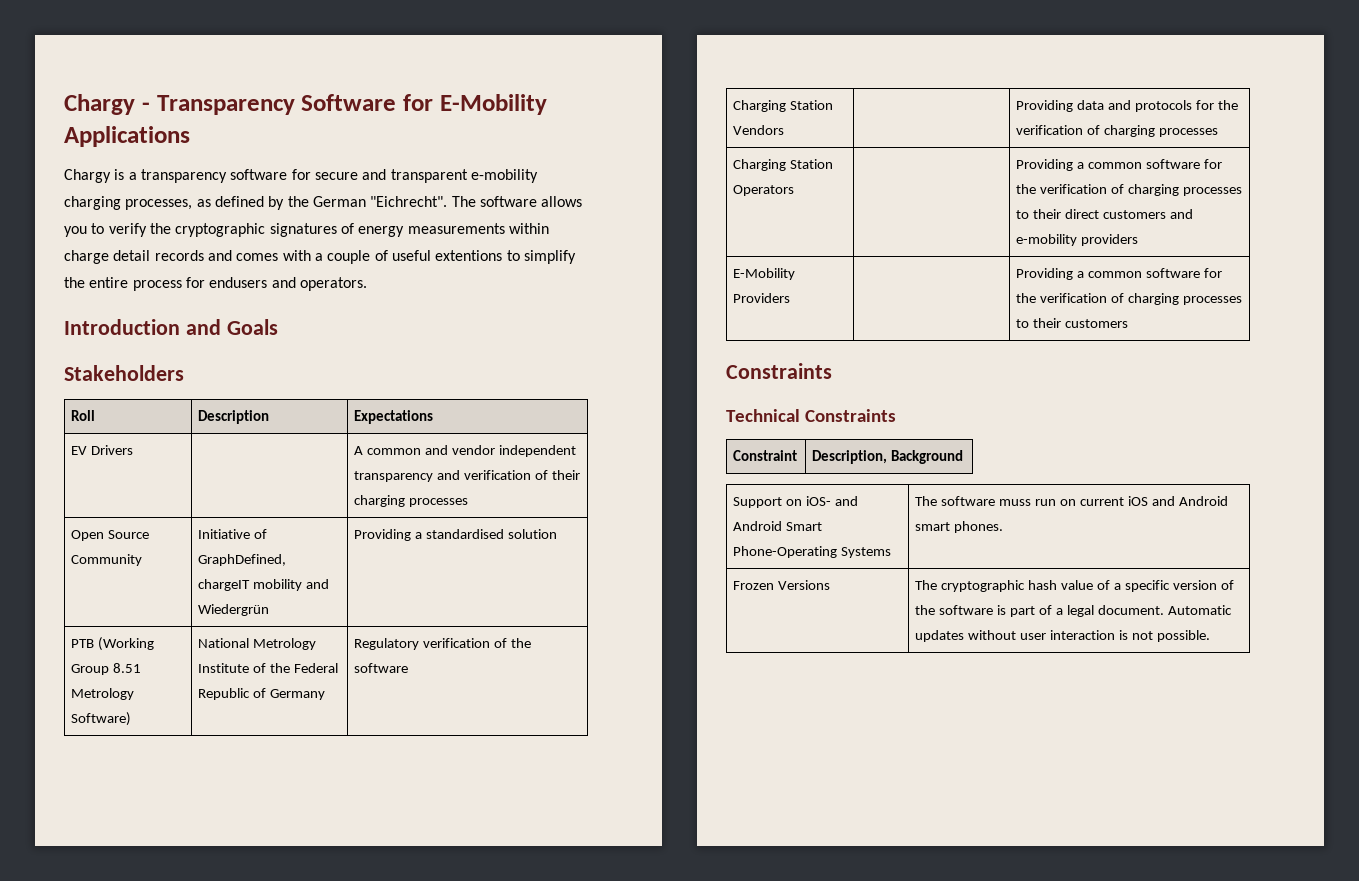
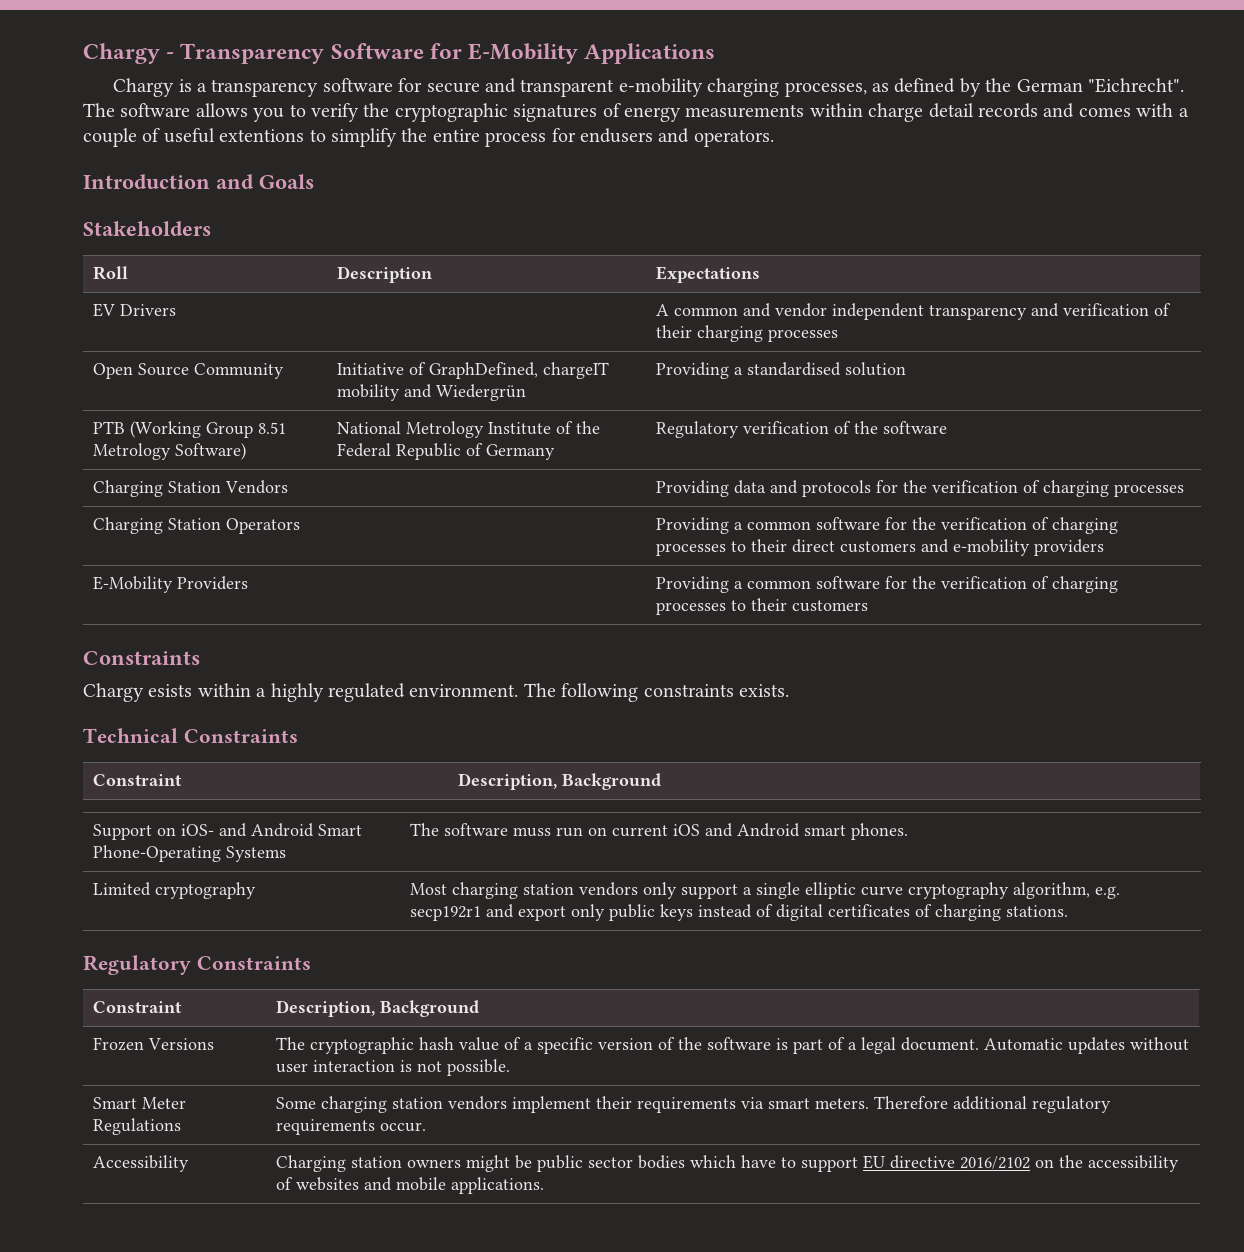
(832, 371) none -> [83,683,789,702] // Chargy esists within a highly regulated environment. The following constraints exists.
(1004, 527) none -> [93,882,257,899] [410,882,1121,899] [410,904,1069,921] [83,955,311,975] [93,1001,183,1013] [276,1000,480,1017] // Limited cryptography | Most charging station vendors only support a single elliptic curve cryptography algorithm, e.g. secp192r1 and export only public keys instead of digital certificates of charging stations. // Regulatory Constraints // Constraint | Description, Background
(1210, 636) none -> [93,1097,187,1109] [93,1118,182,1135] [276,1096,1112,1113] [276,1119,427,1135] [93,1155,190,1172] [276,1155,1180,1172] [276,1177,545,1194] // Smart Meter Regulations | Some charging station vendors implement their requirements via smart meters. Therefore additional regulatory requirements occur. // Accessibility | Charging station owners might be public sector bodies which have to support EU directive 2016/2102 on the accessibility of websites and mobile applications.

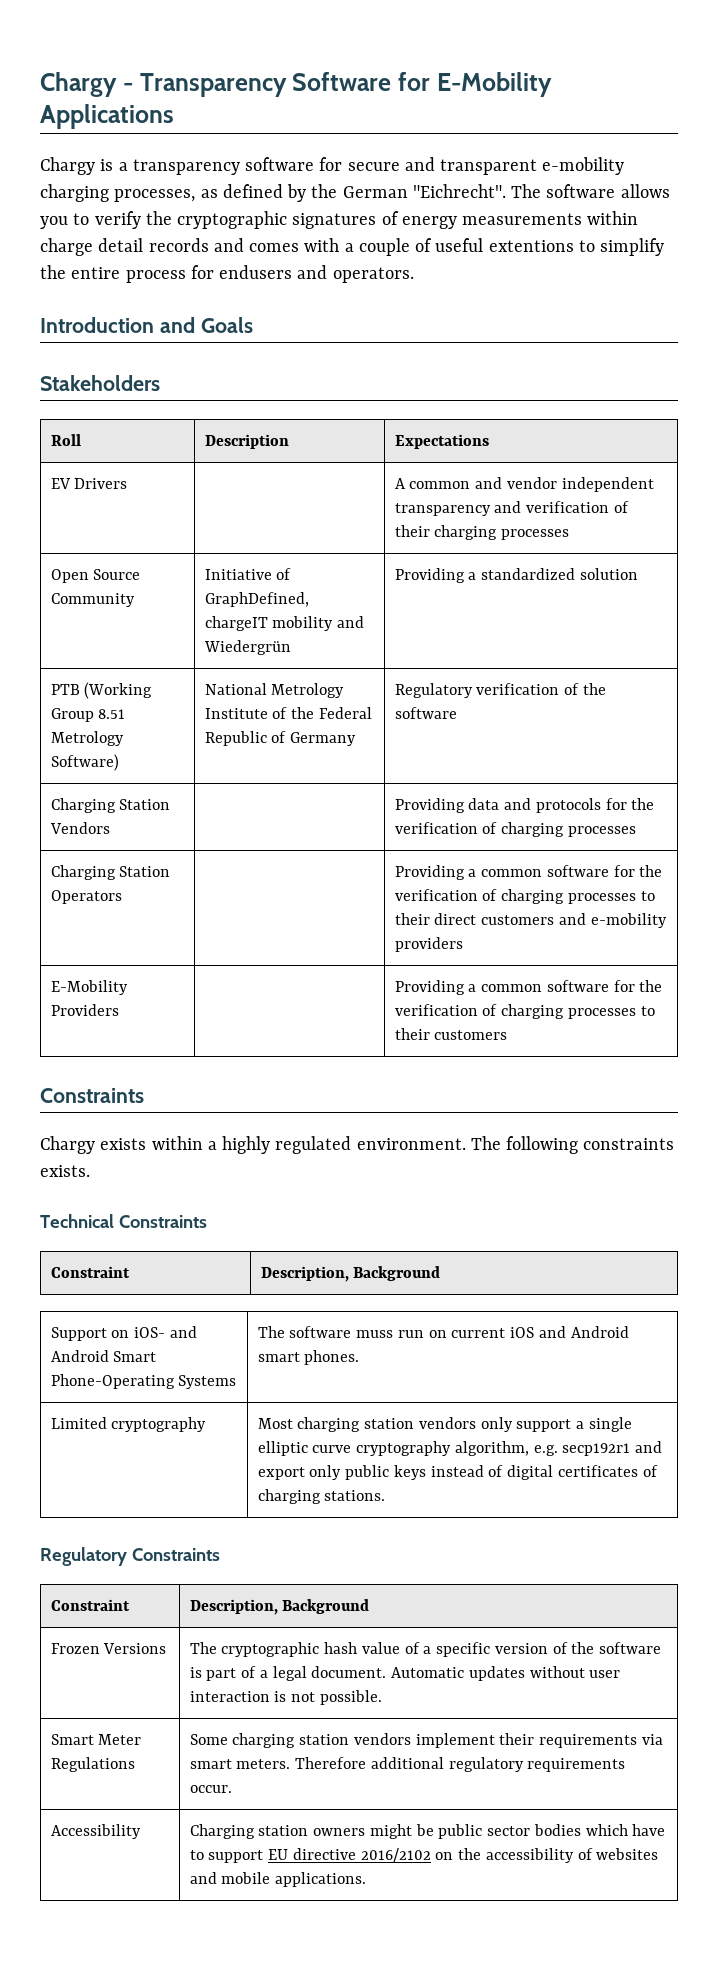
[747,362,842,376] standardised -> [481,568,576,580] standardized
[148,684,193,697] esists -> [100,1138,147,1150] exists

